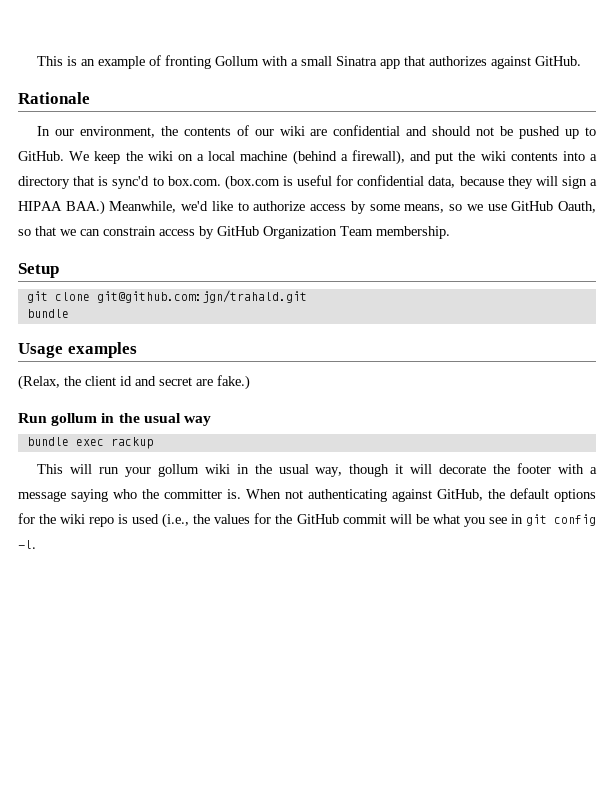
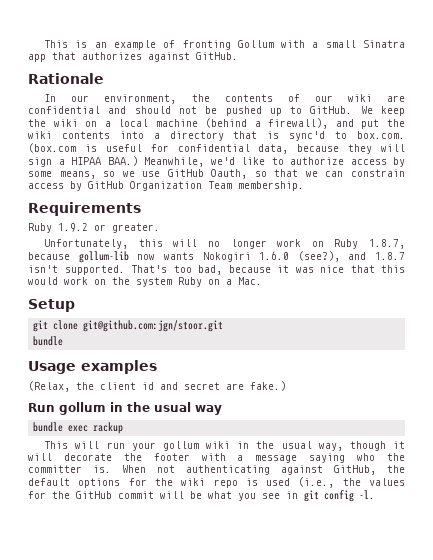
(450, 232) none -> [28,202,141,216] [28,223,160,233] [44,239,405,249] [28,251,405,263] [28,265,405,275] [28,277,262,287] // Requirements // Ruby 1.9.2 or greater. // Unfortunately, this will no longer work on Ruby 1.8.7, because gollum-lib now wants Nokogiri 1.6.0 (see?), and 1.8.7 isn't supported. That's too bad, because it was nice that this would work on the system Ruby on a Mac.
[96,290,307,303] git@github.com:jgn/trahald.git -> [83,320,224,332] git@github.com:jgn/stoor.git

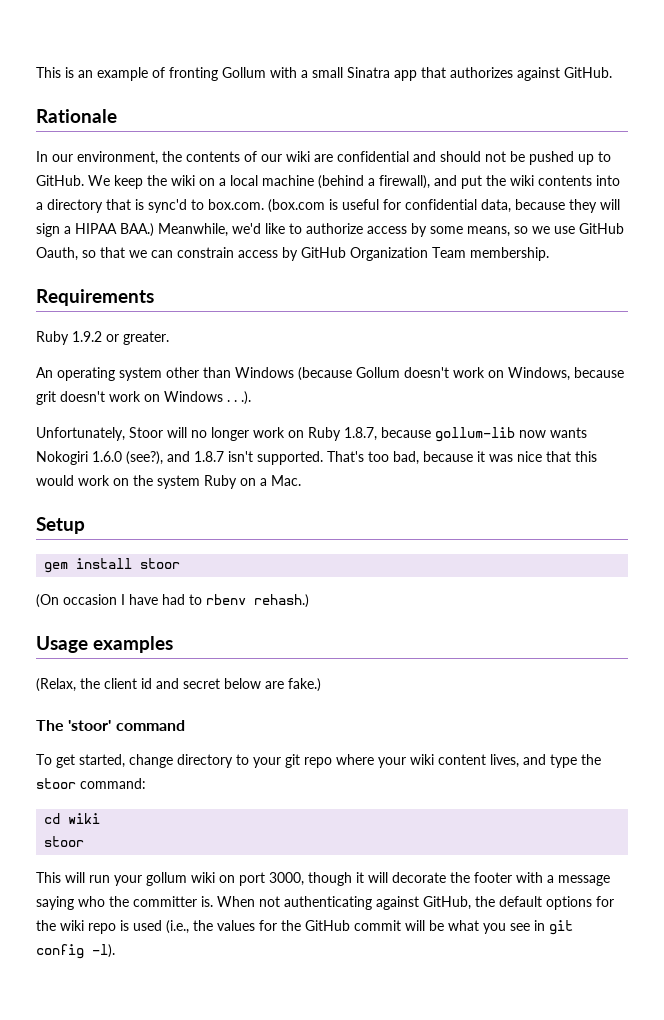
(160, 228) none -> [36,367,624,381] [36,391,251,405] // An operating system other than Windows (because Gollum doesn't work on Windows, because grit doesn't work on Windows . . .).
[138,239,163,247] this -> [129,427,163,438] Stoor
[33,320,224,332] [33,336,64,346] git clone git@github.com:jgn/stoor.git // bundle -> [44,558,181,573] [36,594,309,608] gem install stoor // (On occasion I have had to rbenv rehash.)
(220, 386) none -> [224,678,261,689] below
[28,402,222,415] [33,422,124,434] Run gollum in the usual way // bundle exec rackup -> [36,720,185,731] [36,754,601,768] [36,778,146,789] [44,813,101,824] [44,836,85,847] The 'stoor' command // To get started, change directory to your git repo where your wiki content lives, and type the stoor command: // cd wiki // stoor
[237,441,343,451] in the usual way, -> [219,872,304,886] on port 3000,
[359,490,375,499] -l. -> [92,944,115,958] -l).

